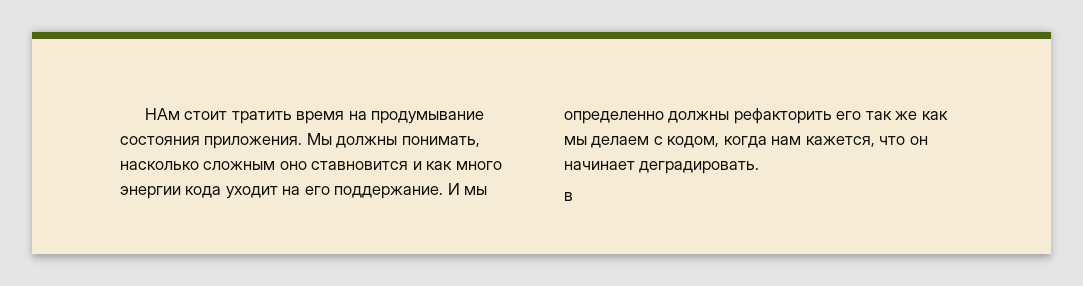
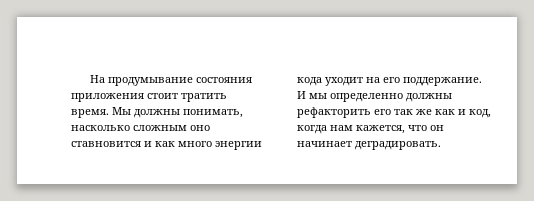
[144,108,485,124] [120,136,303,149] НАм стоит тратить время на продумывание состояния приложения. -> [90,75,253,86] [71,93,227,102] [71,109,109,118] На продумывание состояния приложения стоит тратить время.
[564,136,720,148] мы делаем с кодом, -> [458,109,491,118] и код,
[564,192,573,201] // в -> (441, 145) none

